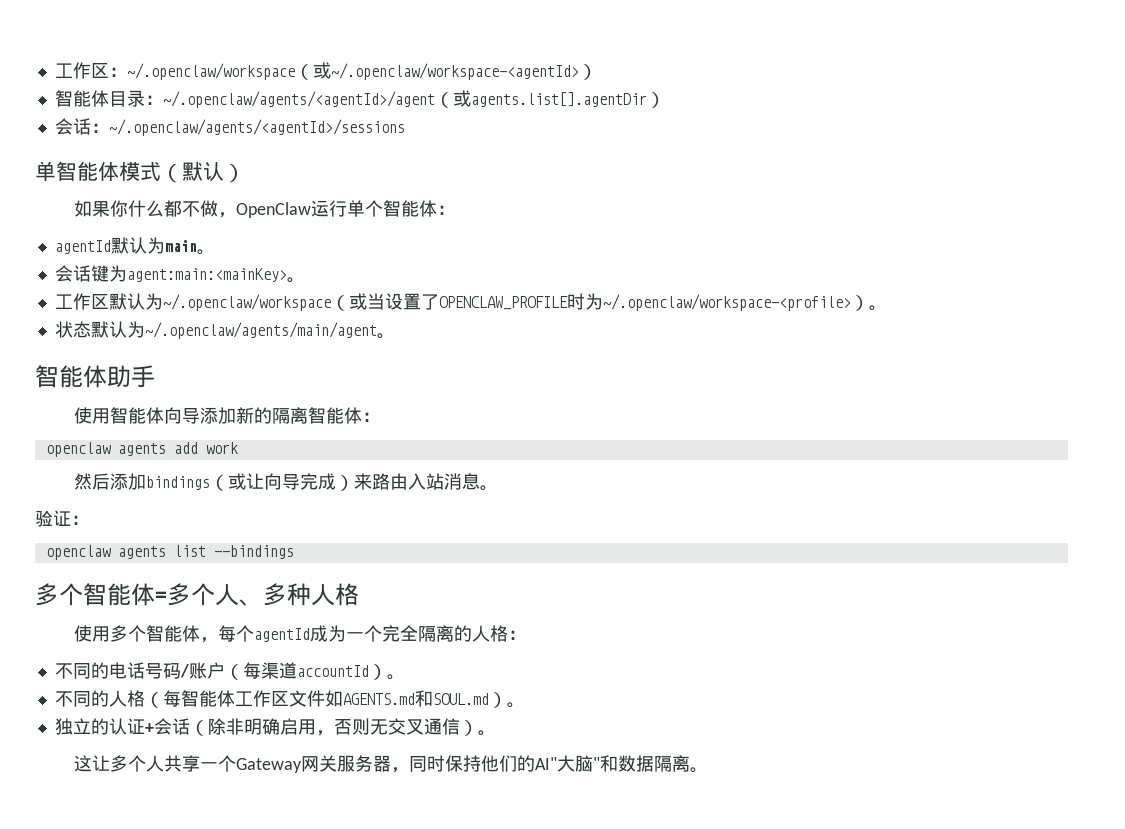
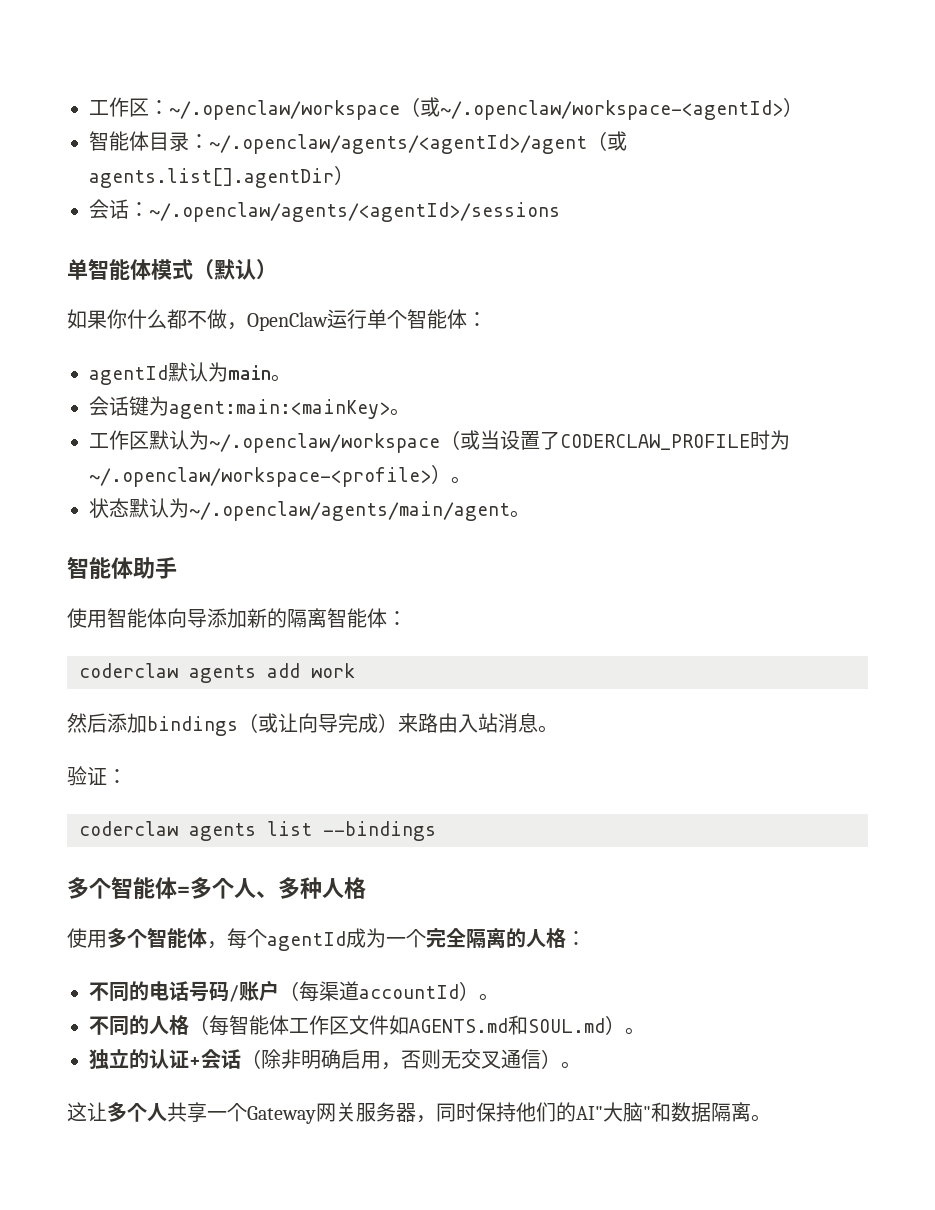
[438,296,568,310] OPENCLAW_PROFILE -> [560,434,750,450] CODERCLAW_PROFILE
[45,442,111,457] openclaw -> [79,663,178,678] coderclaw
[45,545,111,560] openclaw -> [79,821,178,836] coderclaw

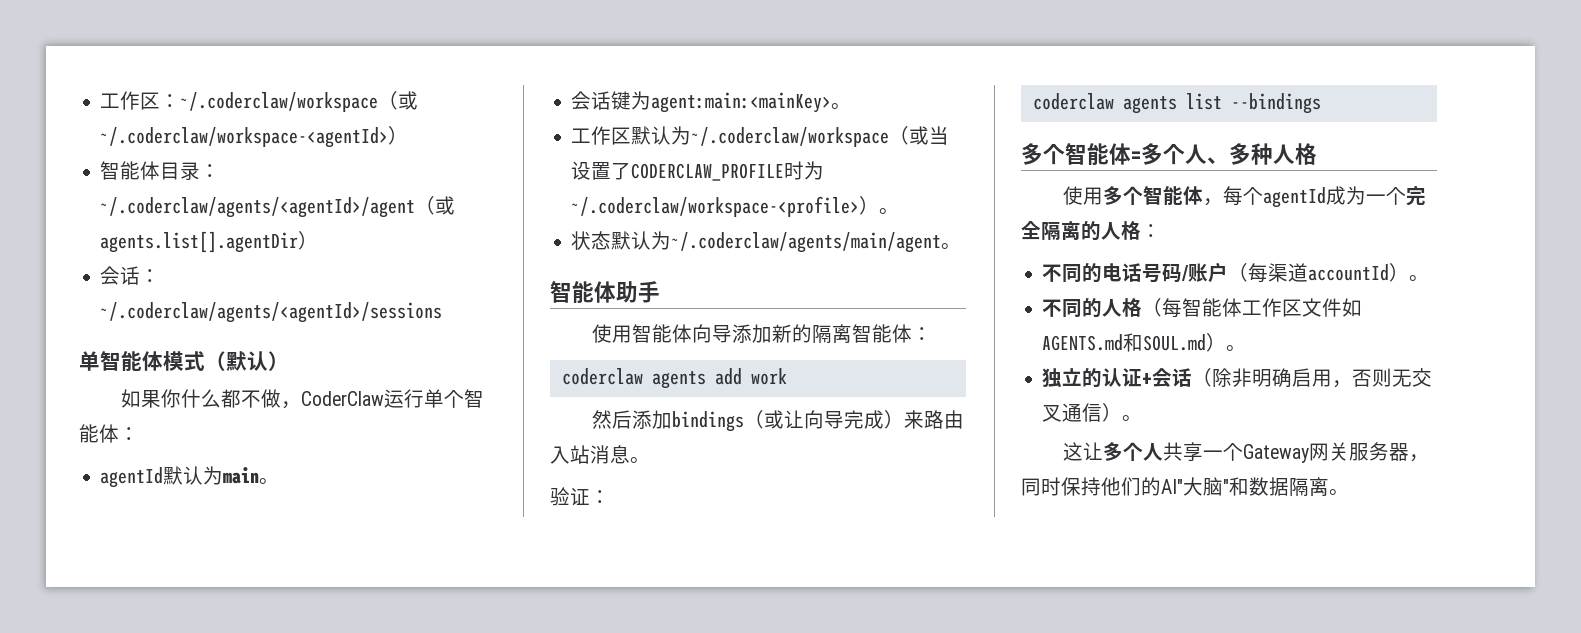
[169,97,783,120] ~/.openclaw/workspace（或~/.openclaw/workspace-<agentId> -> [180,91,419,112] [100,127,389,148] ~/.coderclaw/workspace（或~/.coderclaw/workspace-<agentId>
[209,134,587,154] ~/.openclaw/agents/<agentId>/agent -> [100,197,416,218] ~/.coderclaw/agents/<agentId>/agent
[149,202,560,222] ~/.openclaw/agents/<agentId>/sessions -> [100,302,443,323] ~/.coderclaw/agents/<agentId>/sessions
[247,312,328,331] OpenClaw -> [301,391,385,406] CoderClaw
[209,433,440,453] ~/.openclaw/workspace -> [691,127,890,147] ~/.coderclaw/workspace
[89,467,431,487] ~/.openclaw/workspace-<profile> -> [571,196,860,217] ~/.coderclaw/workspace-<profile>
[189,501,510,521] ~/.openclaw/agents/main/agent -> [671,232,942,253] ~/.coderclaw/agents/main/agent

